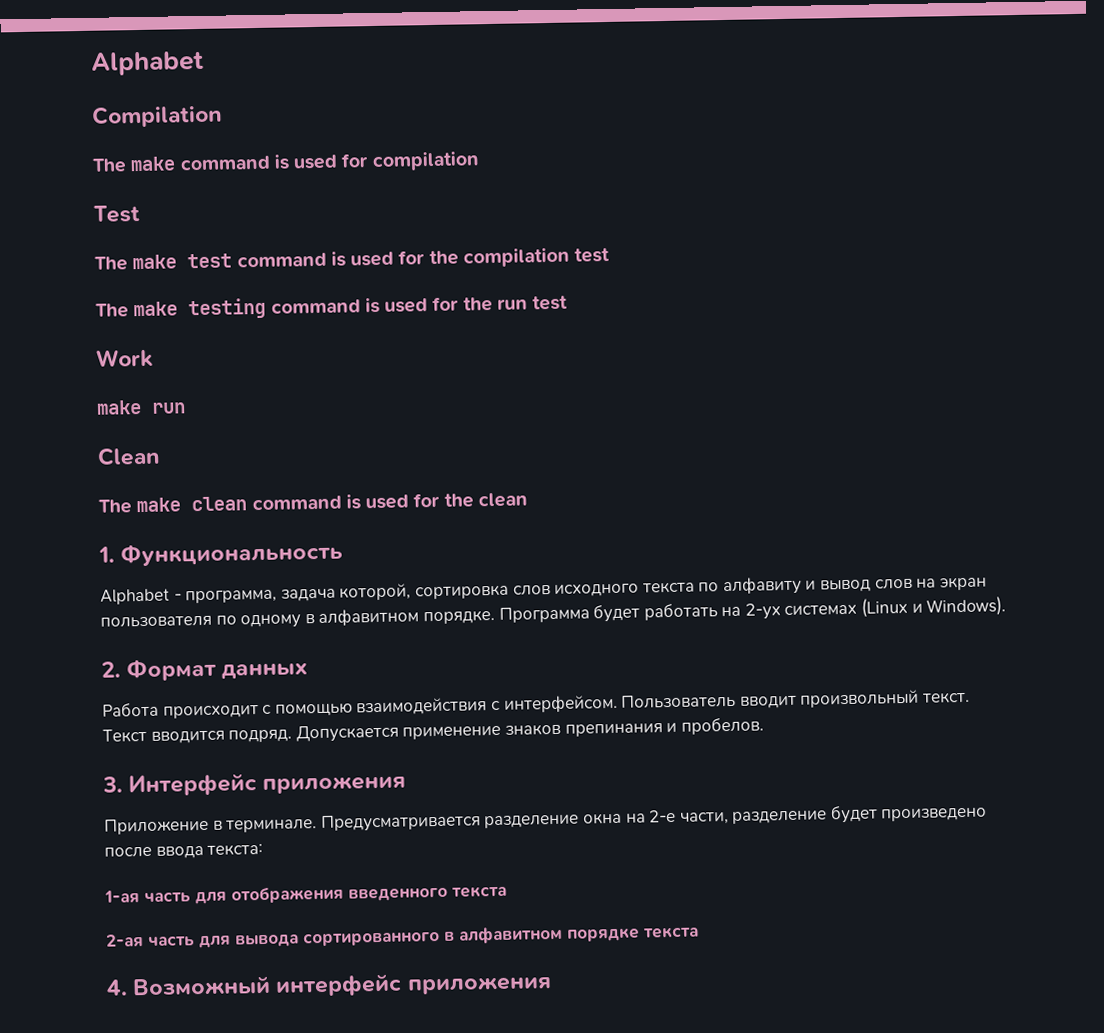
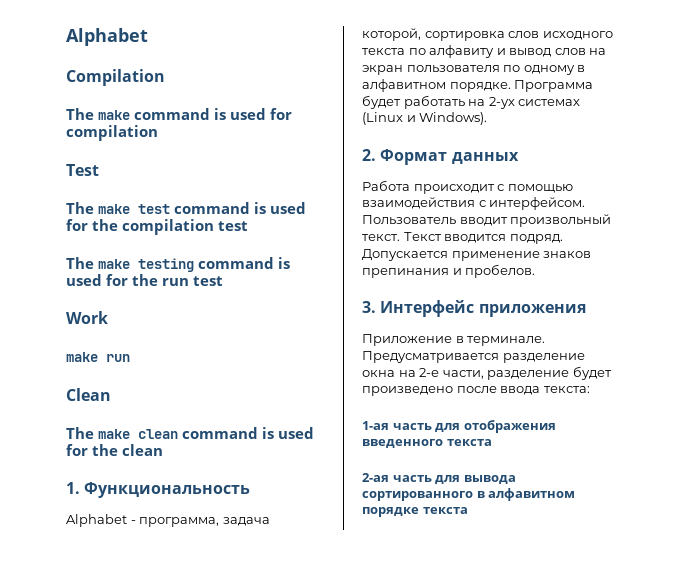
[106,973,552,997] // 4. Возможный интерфейс приложения -> (468, 510) none

